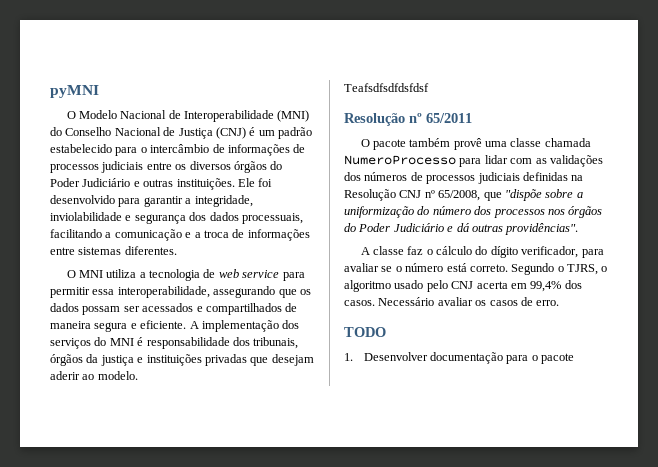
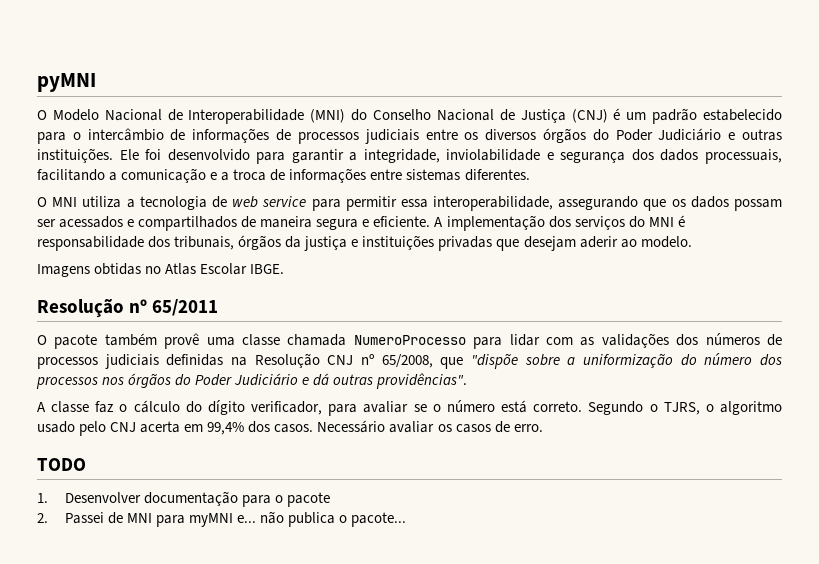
[344,83,429,92] Teafsdfsdfdsfdsf -> [37,263,285,277] Imagens obtidas no Atlas Escolar IBGE.
(575, 358) none -> [37,511,407,527] // 2. Passei de MNI para myMNI e... não publica o pacote...

